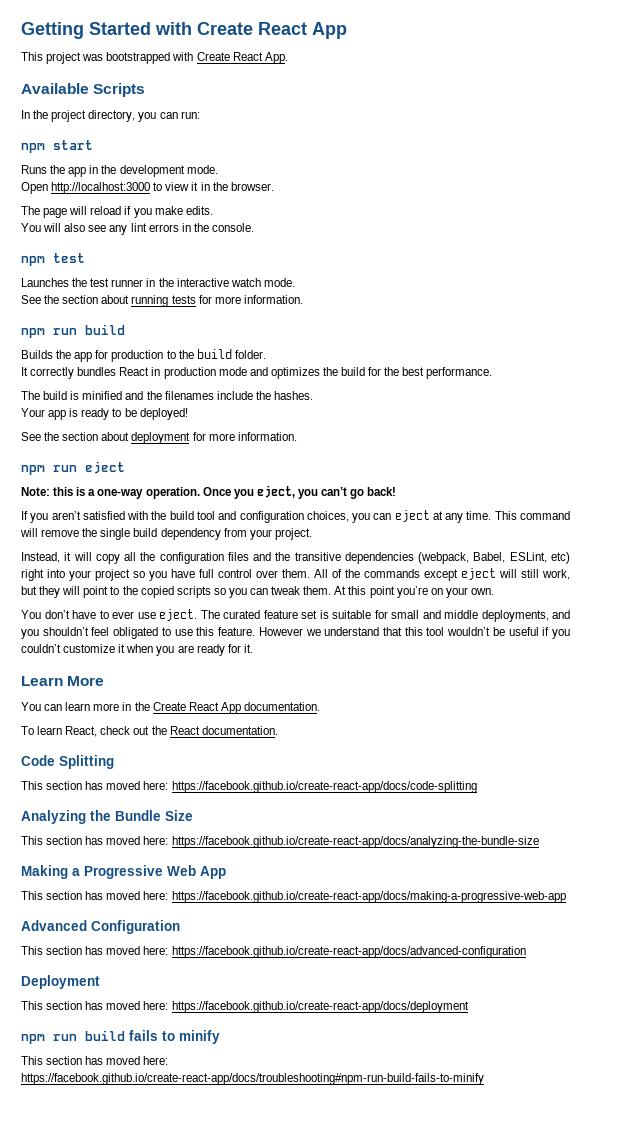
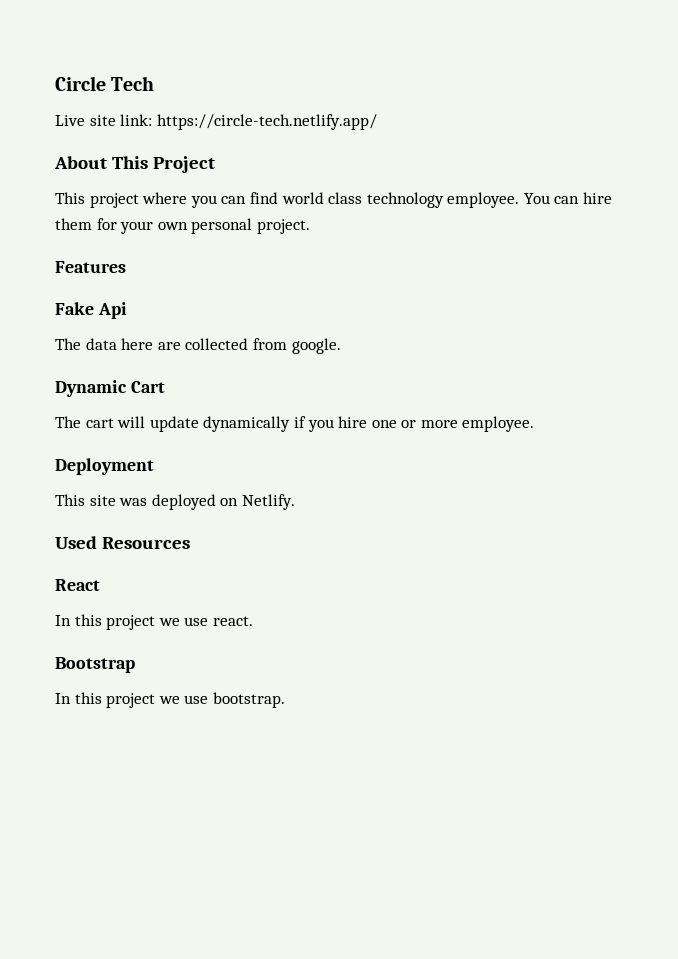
[21,22,347,39] [21,52,288,64] [21,83,146,97] [21,110,200,122] [21,140,93,153] [21,165,218,177] [21,182,274,194] [21,206,213,218] [21,223,254,235] [21,253,85,266] [21,278,295,287] [21,295,303,307] [21,324,125,338] [21,349,266,362] [21,367,493,379] [21,391,313,400] [21,408,188,420] [21,432,297,444] [21,461,125,475] [21,485,397,499] [21,510,570,523] [20,528,312,540] [21,552,570,564] [21,568,570,581] [21,586,494,598] [21,609,570,622] [21,627,570,639] [21,644,253,656] [21,676,105,686] [21,702,320,714] [21,726,278,737] [21,755,114,769] [21,781,477,793] [21,810,193,824] [21,836,539,848] [21,865,226,879] [21,891,566,903] [21,920,180,934] [21,946,526,958] [21,975,100,989] [21,1001,469,1013] [21,1030,220,1044] [21,1056,169,1065] [21,1073,484,1085] Getting Started with Create React App // This project was bootstrapped with Create React App. // Available Scripts // In the project directory, you can run: // npm start // Runs the app in the development mode. // Open http://localhost:3000 to view it in the browser. // The page will reload if you make edits. // You will also see any lint errors in the console. // npm test // Launches the test runner in the interactive watch mode. // See the section about running tests for more information. // npm run build // Builds the app for production to the build folder. // It correctly bundles React in production mode and optimizes the build for the best performance. // The build is minified and the filenames include the hashes. // Your app is ready to be deployed! // See the section about deployment for more information. // npm run eject // Note: this is a one-way operation. Once you eject, you can’t go back! // If you aren’t satisfied with the build tool and configuration choices, you can eject at any time. This command will remove the single build dependency from your project. // Instead, it will copy all the configuration files and the transitive dependencies (webpack, Babel, ESLint, etc) right into your project so you have full control over them. All of the commands except eject will still work, but they will point to the copied scripts so you can tweak them. At this point you’re on your own. // You don’t have to ever use eject. The curated feature set is suitable for small and middle deployments, and you shouldn’t feel obligated to use this feature. However we understand that this tool wouldn’t be useful if you couldn’t customize it when you are ready for it. // Learn More // You can learn more in the Create React App documentation. // To learn React, check out the React documentation. // Code Splitting // This section has moved here: https://facebook.github.io/create-react-app/docs/code-splitting // Analyzing the Bundle Size // This section has moved here: https://facebook.github.io/create-react-app/docs/analyzing-the-bundle-size // Making a Progressive Web App // This section has moved here: https://facebook.github.io/create-react-app/docs/making-a-progressive-web-app // Advanced Configuration // This section has moved here: https://facebook.github.io/create-react-app/docs/advanced-configuration // Deployment // This section has moved here: https://facebook.github.io/create-react-app/docs/deployment // npm run build fails to minify // This section has moved here: https://facebook.github.io/create-react-app/docs/troubleshooting#npm-run-build-fails-to-minify -> [55,76,155,91] [55,114,377,130] [54,156,215,173] [55,192,613,208] [55,218,310,234] [55,261,126,273] [55,302,127,319] [55,338,341,354] [55,380,165,397] [55,416,535,432] [55,458,154,475] [55,494,295,510] [55,536,190,549] [55,579,100,591] [55,614,253,630] [55,657,135,673] [55,692,285,708] Circle Tech // Live site link: https://circle-tech.netlify.app/ // About This Project // This project where you can find world class technology employee. You can hire them for your own personal project. // Features // Fake Api // The data here are collected from google. // Dynamic Cart // The cart will update dynamically if you hire one or more employee. // Deployment // This site was deployed on Netlify. // Used Resources // React // In this project we use react. // Bootstrap // In this project we use bootstrap.

